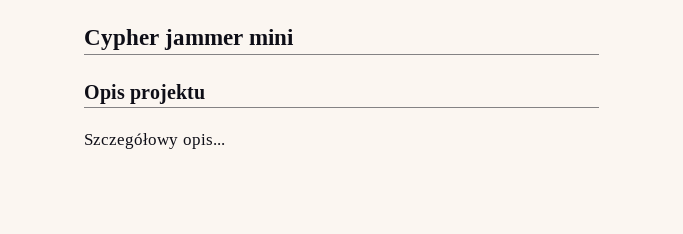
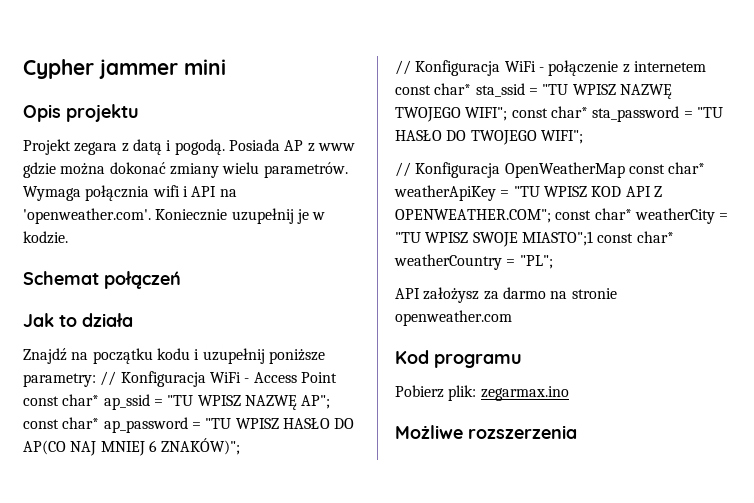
[84,133,225,149] Szczegółowy opis... -> [23,139,355,155] [23,162,348,178] [23,185,237,201] [23,208,326,224] [23,231,68,244] [23,271,181,289] [23,313,133,327] [23,348,325,364] [23,371,337,387] [23,394,331,410] [23,417,355,433] [23,438,241,456] [395,60,706,76] [395,83,672,99] [395,106,723,122] [395,130,583,145] [395,162,706,178] [394,185,662,201] [395,208,729,224] [395,231,674,247] [394,254,553,270] [395,287,617,303] [395,310,512,326] [395,350,522,368] [395,385,569,401] [395,425,577,439] Projekt zegara z datą i pogodą. Posiada AP z www gdzie można dokonać zmiany wielu parametrów. Wymaga połącznia wifi i API na 'openweather.com'. Koniecznie uzupełnij je w kodzie. // Schemat połączeń // Jak to działa // Znajdź na początku kodu i uzupełnij poniższe parametry: // Konfiguracja WiFi - Access Point const char* ap_ssid = "TU WPISZ NAZWĘ AP"; const char* ap_password = "TU WPISZ HASŁO DO AP(CO NAJ MNIEJ 6 ZNAKÓW)"; // // Konfiguracja WiFi - połączenie z internetem const char* sta_ssid = "TU WPISZ NAZWĘ TWOJEGO WIFI"; const char* sta_password = "TU HASŁO DO TWOJEGO WIFI"; // // Konfiguracja OpenWeatherMap const char* weatherApiKey = "TU WPISZ KOD API Z OPENWEATHER.COM"; const char* weatherCity = "TU WPISZ SWOJE MIASTO";1 const char* weatherCountry = "PL"; // API założysz za darmo na stronie openweather.com // Kod programu // Pobierz plik: zegarmax.ino // Możliwe rozszerzenia

